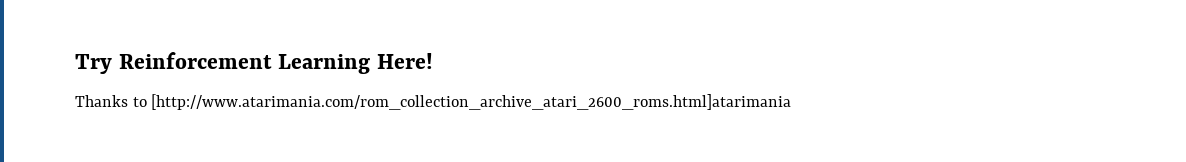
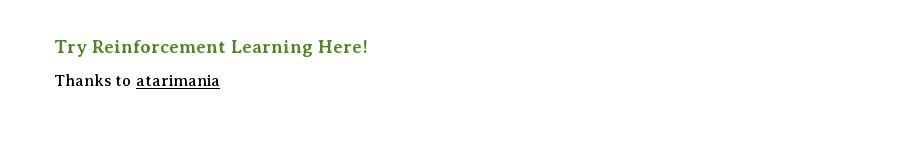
[151,94,792,110] [http://www.atarimania.com/rom_collection_archive_atari_2600_roms.html]atarimania -> [135,74,220,86] atarimania

